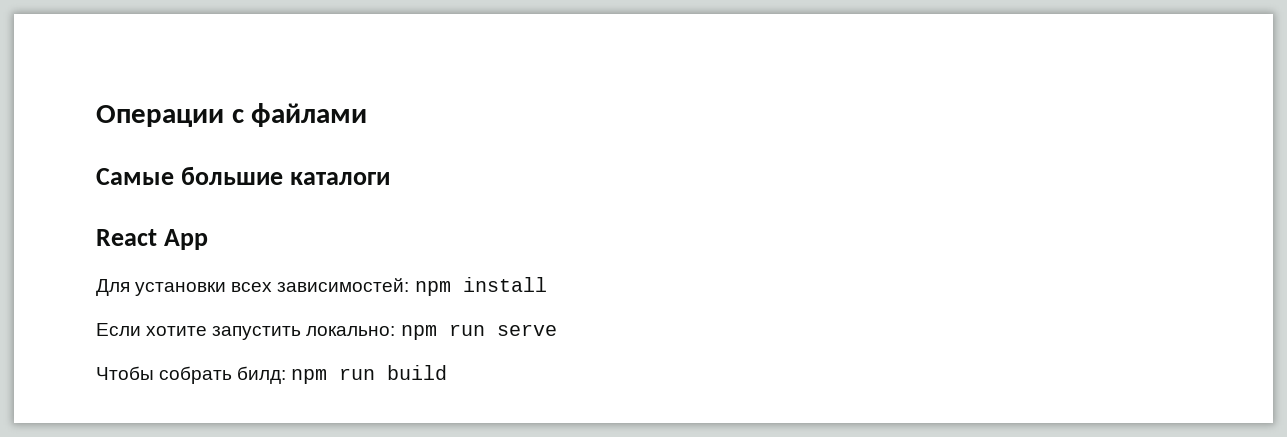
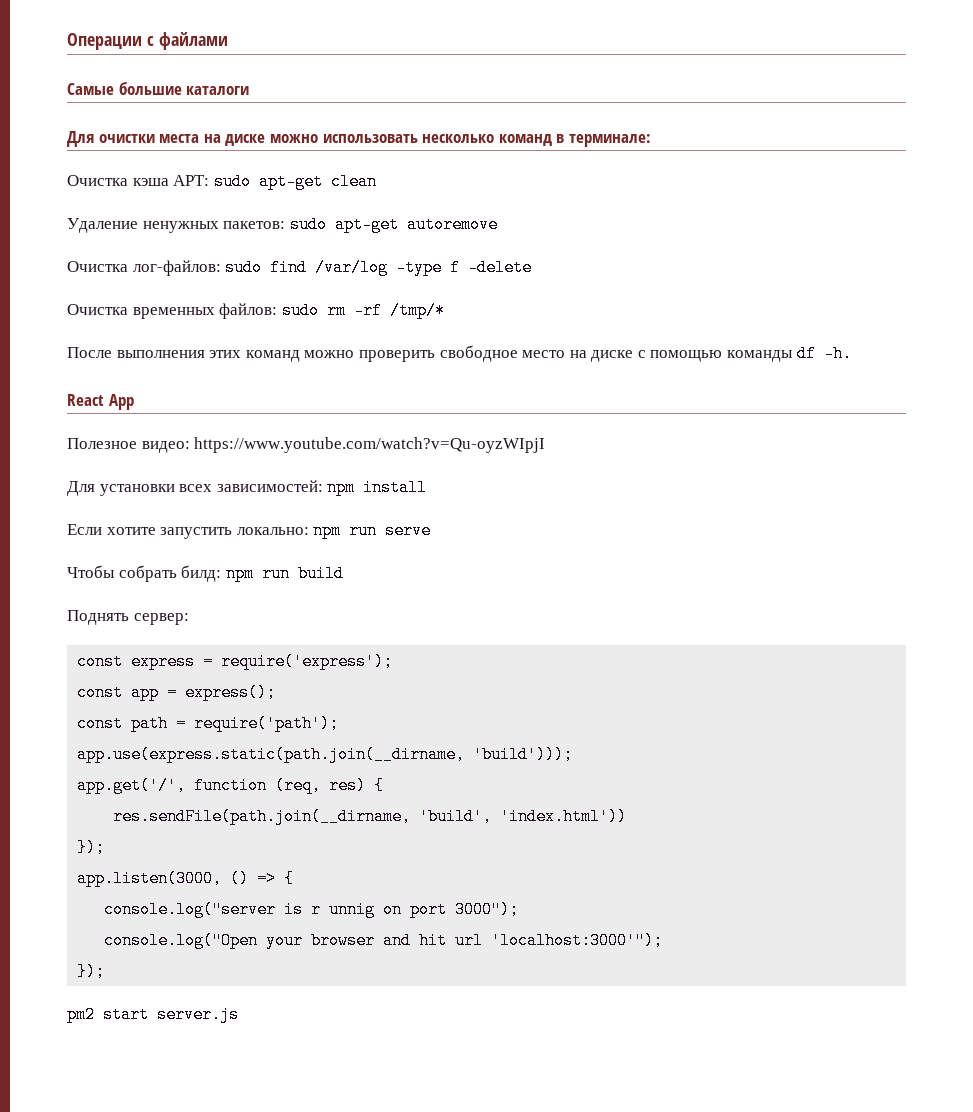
(390, 178) none -> [67,131,651,147] [67,173,377,190] [67,216,498,233] [67,259,533,276] [67,302,445,319] [67,345,852,362] // Для очистки места на диске можно использовать несколько команд в терминале: // Очистка кэша APT: sudo apt-get clean // Удаление ненужных пакетов: sudo apt-get autoremove // Очистка лог-файлов: sudo find /var/log -type f -delete // Очистка временных файлов: sudo rm -rf /tmp/* // После выполнения этих команд можно проверить свободное место на диске с помощью команды df -h.
(208, 239) none -> [67,437,546,453] // Полезное видео: https://www.youtube.com/watch?v=Qu-oyzWIpjI
(448, 372) none -> [67,610,189,625] [77,653,394,670] [77,684,277,701] [77,715,340,732] [77,746,574,763] [77,777,385,794] [113,808,628,825] [77,839,106,856] [77,870,295,887] [104,901,520,918] [104,932,664,949] [77,963,106,980] [67,1006,239,1023] // Поднять сервер: // const express = require('express'); // const app = express(); // const path = require('path'); // app.use(express.static(path.join(__dirname, 'build'))); // app.get('/', function (req, res) { // res.sendFile(path.join(__dirname, 'build', 'index.html')) // }); // app.listen(3000, () => { // console.log("server is r unnig on port 3000"); // console.log("Open your browser and hit url 'localhost:3000'"); // }); // pm2 start server.js

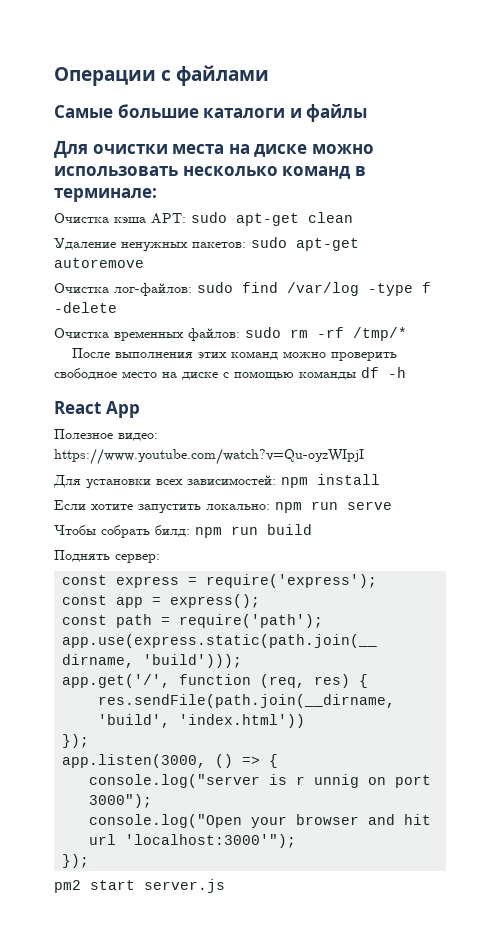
(250, 90) none -> [289,104,368,122] и файлы
[823,345,852,362] -h. -> [388,367,406,378] -h

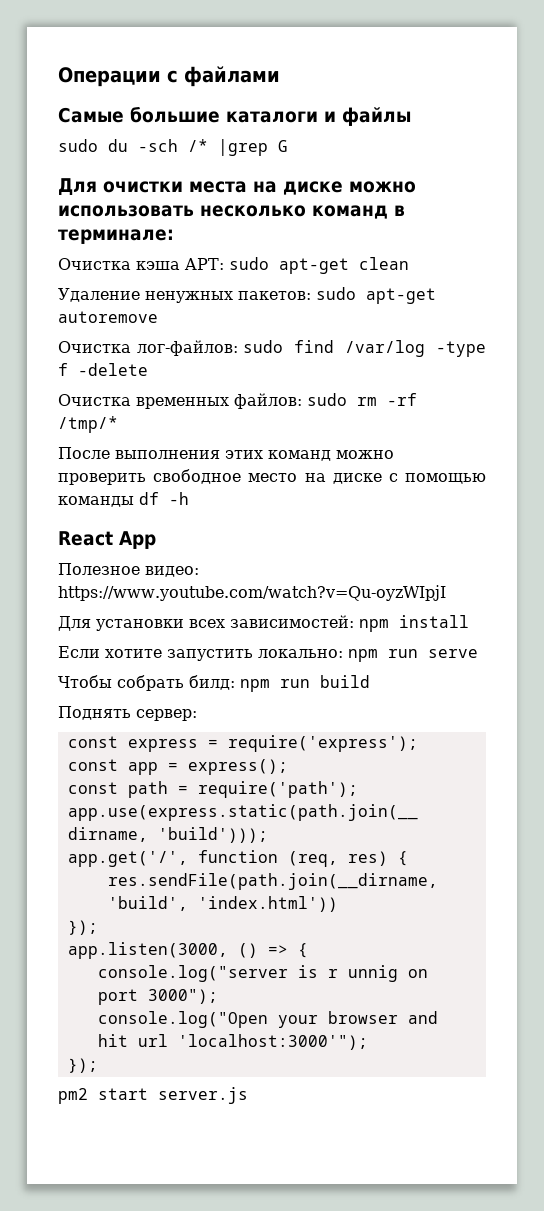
(368, 113) none -> [58,139,288,156] // sudo du -sch /* |grep G

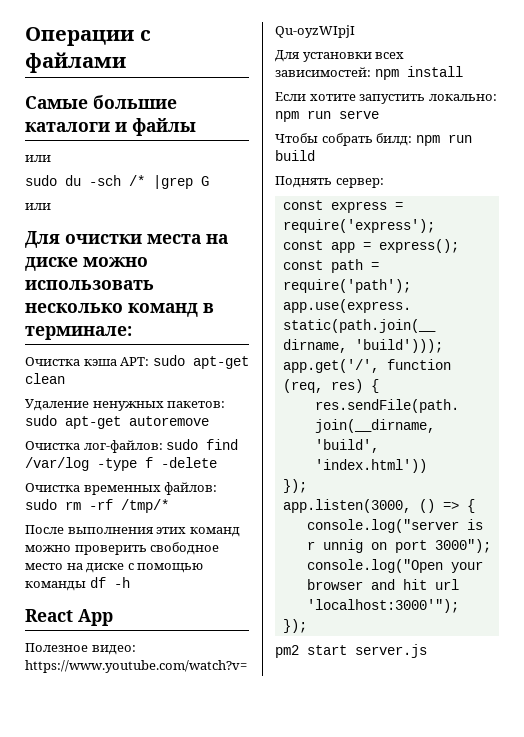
(411, 116) none -> [25,155,51,162] // или
(288, 146) none -> [25,203,51,210] // или

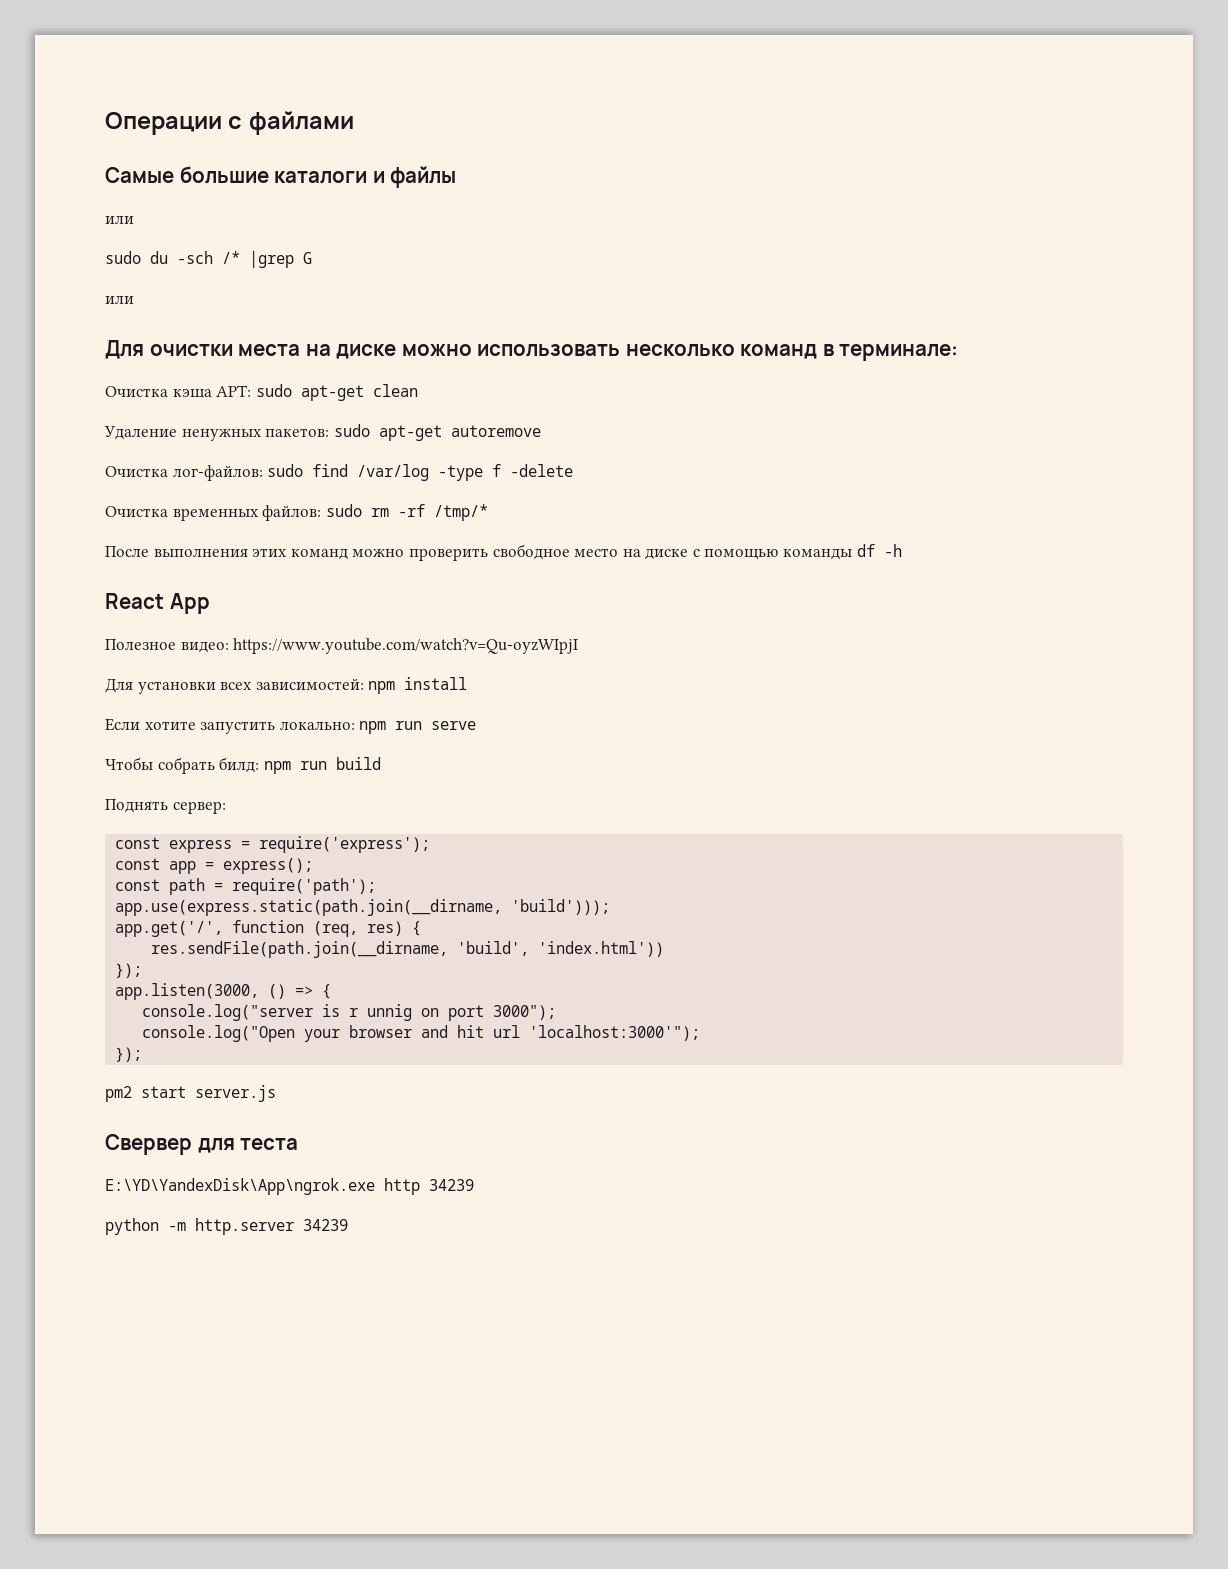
(427, 651) none -> [105,1134,299,1155] [105,1178,474,1195] [105,1218,348,1235] // Свервер для теста // E:\YD\YandexDisk\App\ngrok.exe http 34239 // python -m http.server 34239

